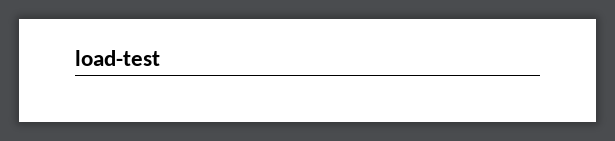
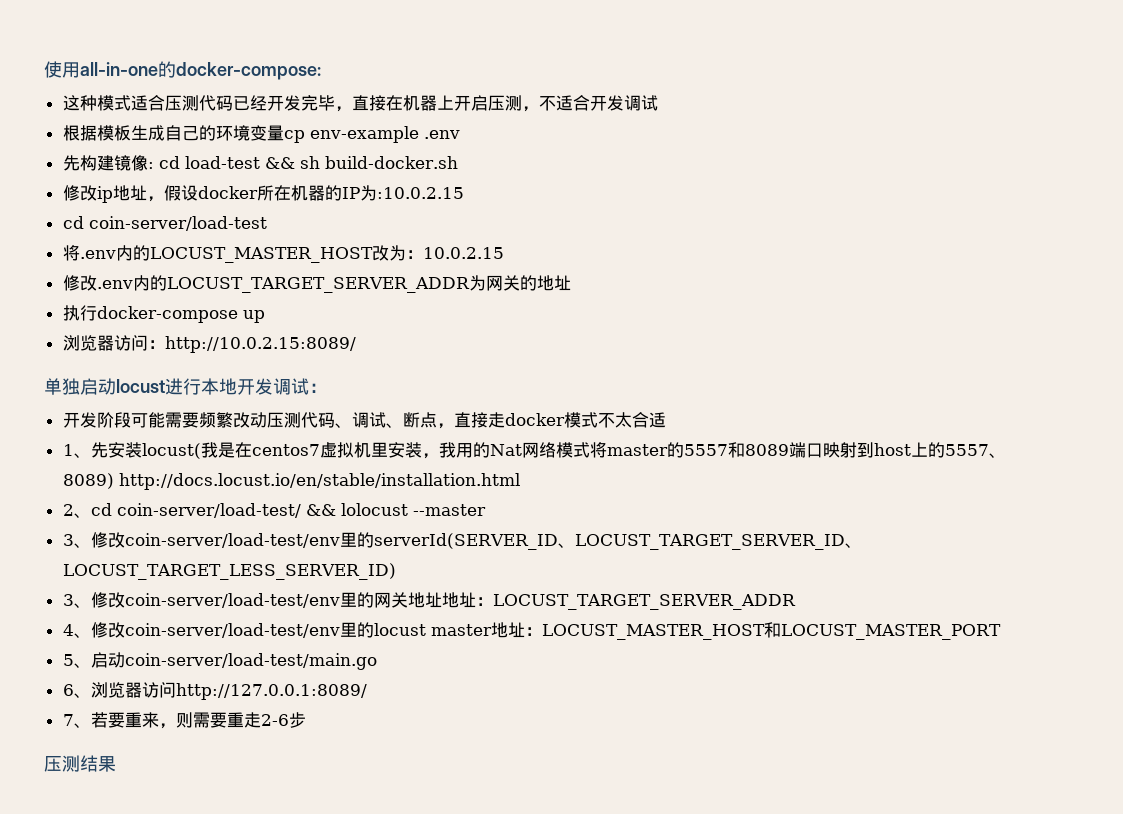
[75,50,160,66] load-test -> [44,61,321,80] [62,95,658,112] [62,125,460,143] [62,155,458,171] [62,185,464,203] [62,216,267,231] [62,245,504,263] [62,275,571,293] [62,305,265,323] [62,335,356,353] [44,378,327,395] [62,412,666,429] [62,442,1006,459] [62,473,520,490] [62,503,486,518] [62,532,862,550] [62,563,396,580] [62,592,796,610] [62,622,1001,640] [62,652,377,670] [62,682,367,700] [62,712,306,729] [44,755,116,772] 使用all-in-one的docker-compose: // 这种模式适合压测代码已经开发完毕，直接在机器上开启压测，不适合开发调试 // 根据模板生成自己的环境变量cp env-example .env // 先构建镜像: cd load-test && sh build-docker.sh // 修改ip地址，假设docker所在机器的IP为:10.0.2.15 // cd coin-server/load-test // 将.env内的LOCUST_MASTER_HOST改为：10.0.2.15 // 修改.env内的LOCUST_TARGET_SERVER_ADDR为网关的地址 // 执行docker-compose up // 浏览器访问：http://10.0.2.15:8089/ // 单独启动locust进行本地开发调试： // 开发阶段可能需要频繁改动压测代码、调试、断点，直接走docker模式不太合适 // 1、先安装locust(我是在centos7虚拟机里安装，我用的Nat网络模式将master的5557和8089端口映射到host上的5557、8089) http://docs.locust.io/en/stable/installation.html // 2、cd coin-server/load-test/ && lolocust --master // 3、修改coin-server/load-test/env里的serverId(SERVER_ID、LOCUST_TARGET_SERVER_ID、LOCUST_TARGET_LESS_SERVER_ID) // 3、修改coin-server/load-test/env里的网关地址地址：LOCUST_TARGET_SERVER_ADDR // 4、修改coin-server/load-test/env里的locust master地址：LOCUST_MASTER_HOST和LOCUST_MASTER_PORT // 5、启动coin-server/load-test/main.go // 6、浏览器访问http://127.0.0.1:8089/ // 7、若要重来，则需要重走2-6步 // 压测结果

